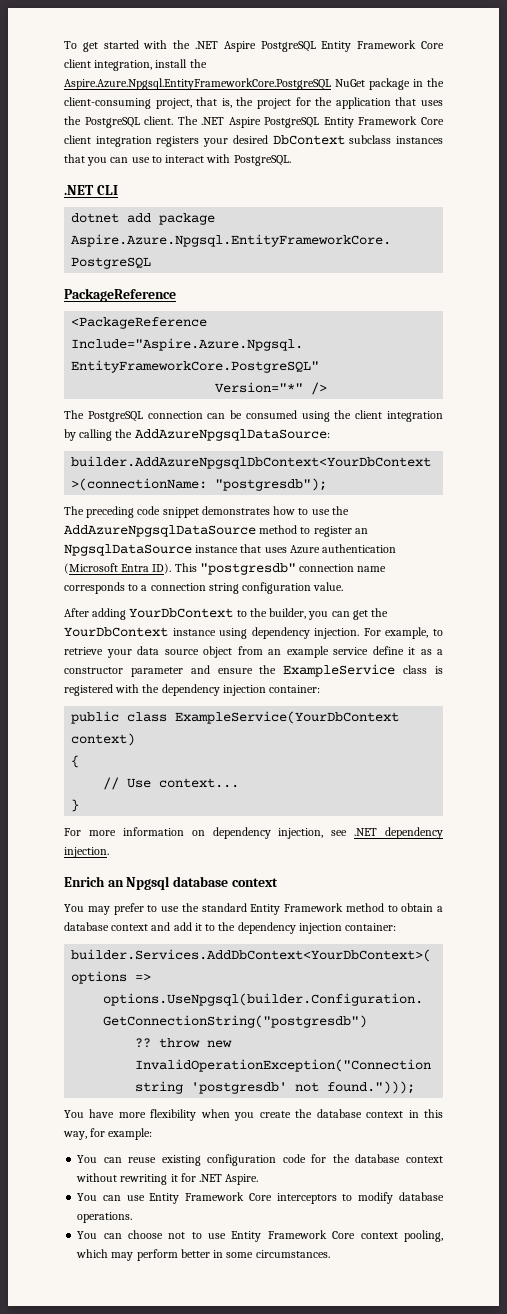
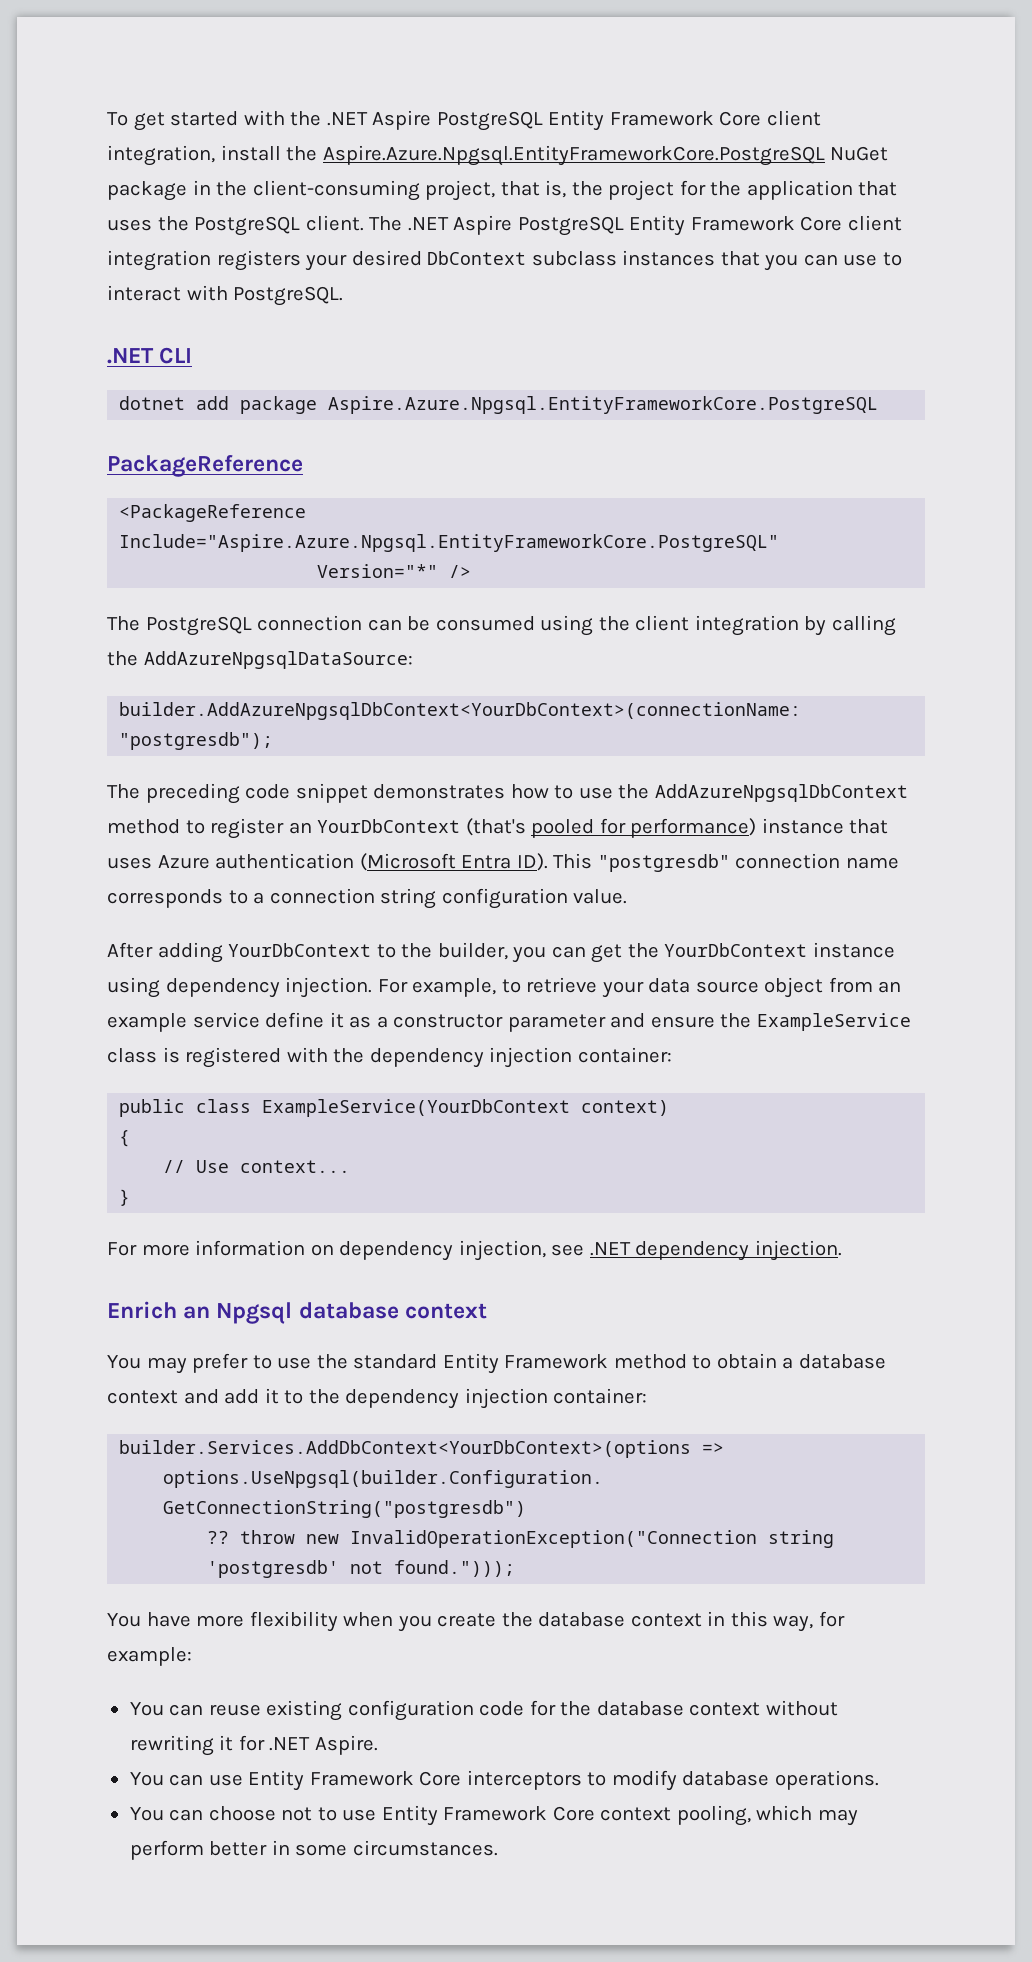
[64,525,256,537] AddAzureNpgsqlDataSource -> [654,784,908,802] AddAzureNpgsqlDbContext
[64,544,192,556] NpgsqlDataSource -> [317,818,757,838] YourDbContext (that's pooled for performance)

